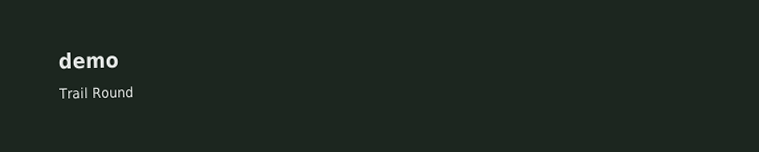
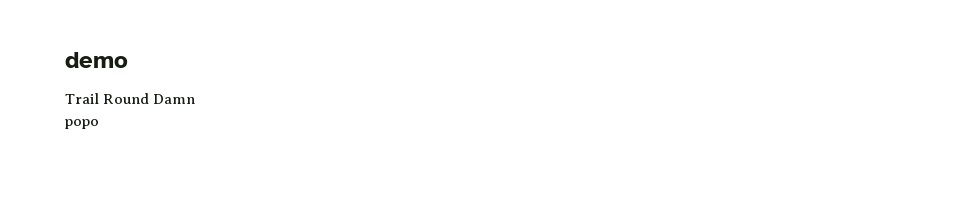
(134, 92) none -> [153,94,196,104] [65,119,99,129] Damn // popo

